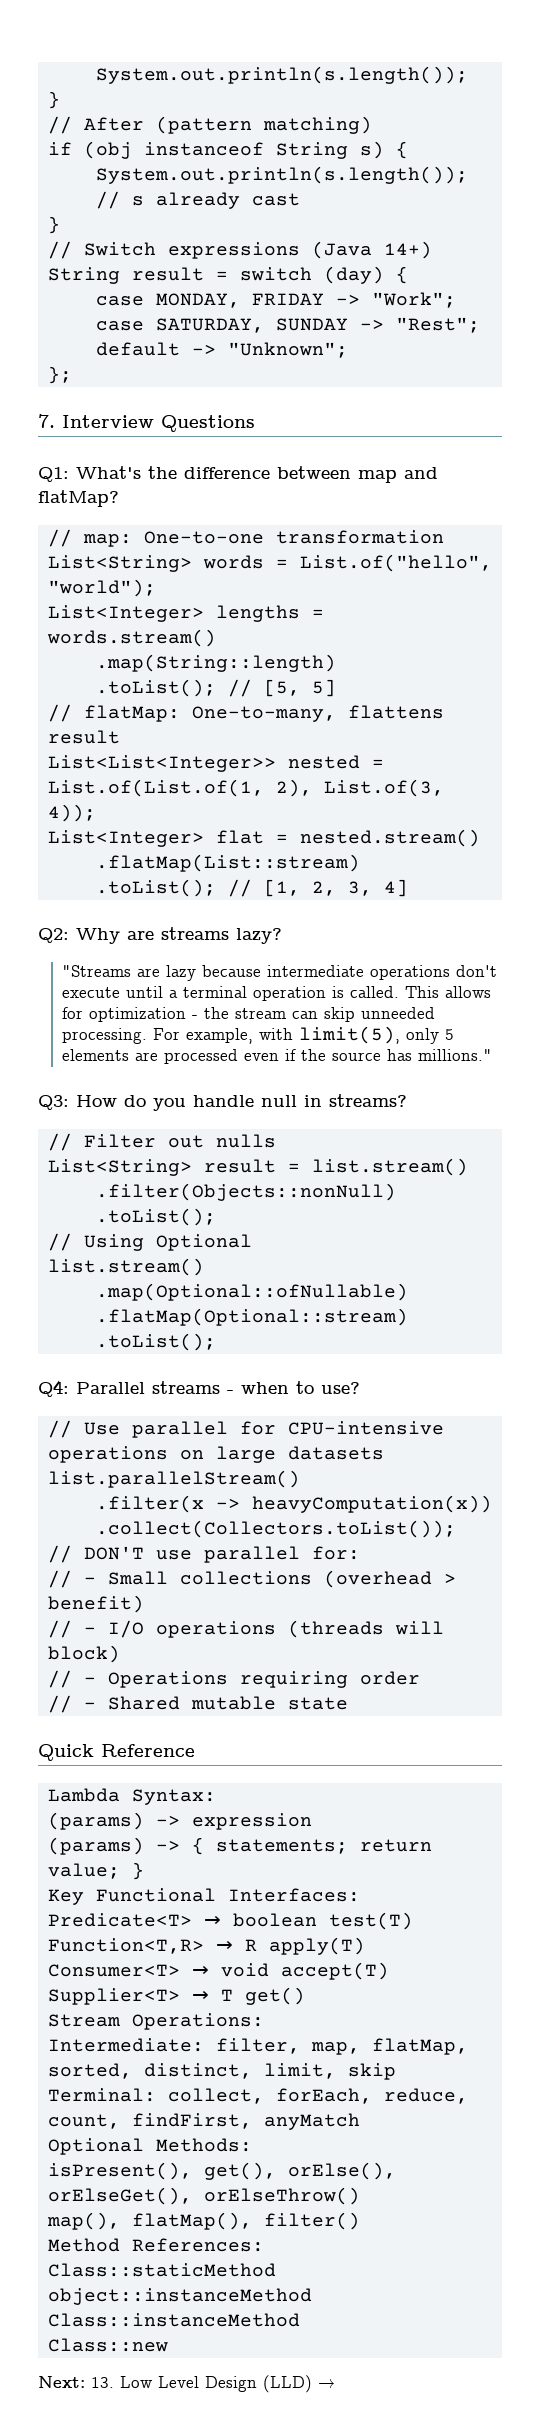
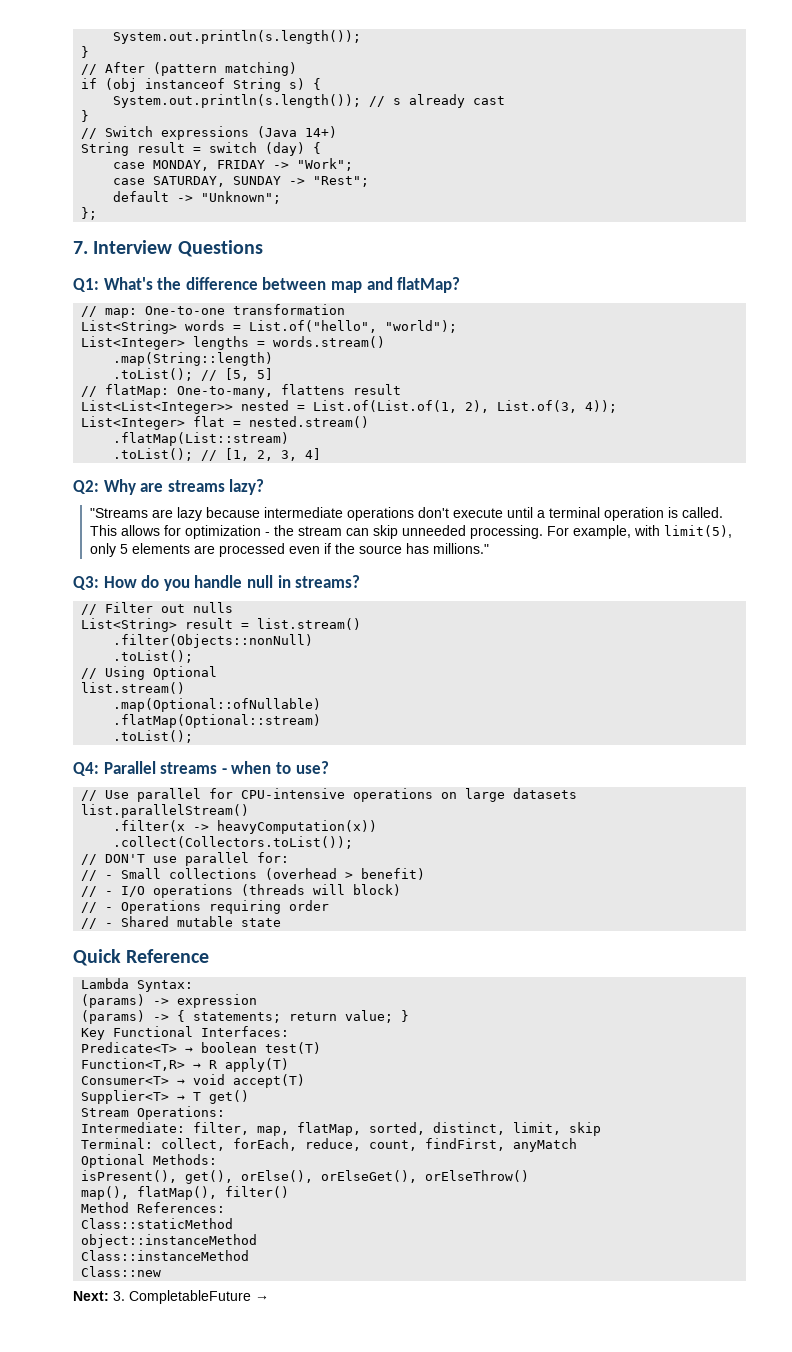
[91,2375,312,2393] 13. Low Level Design (LLD) -> [113,1290,251,1304] 3. CompletableFuture

